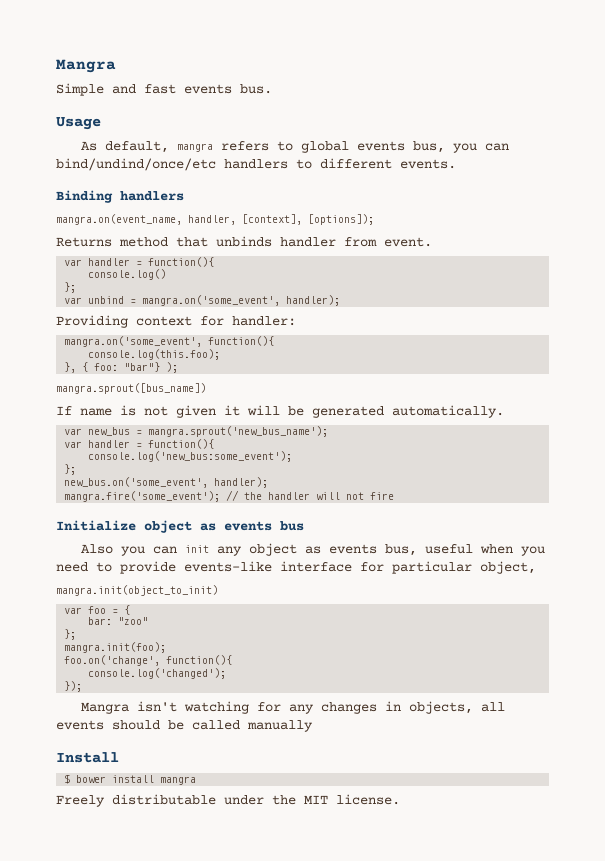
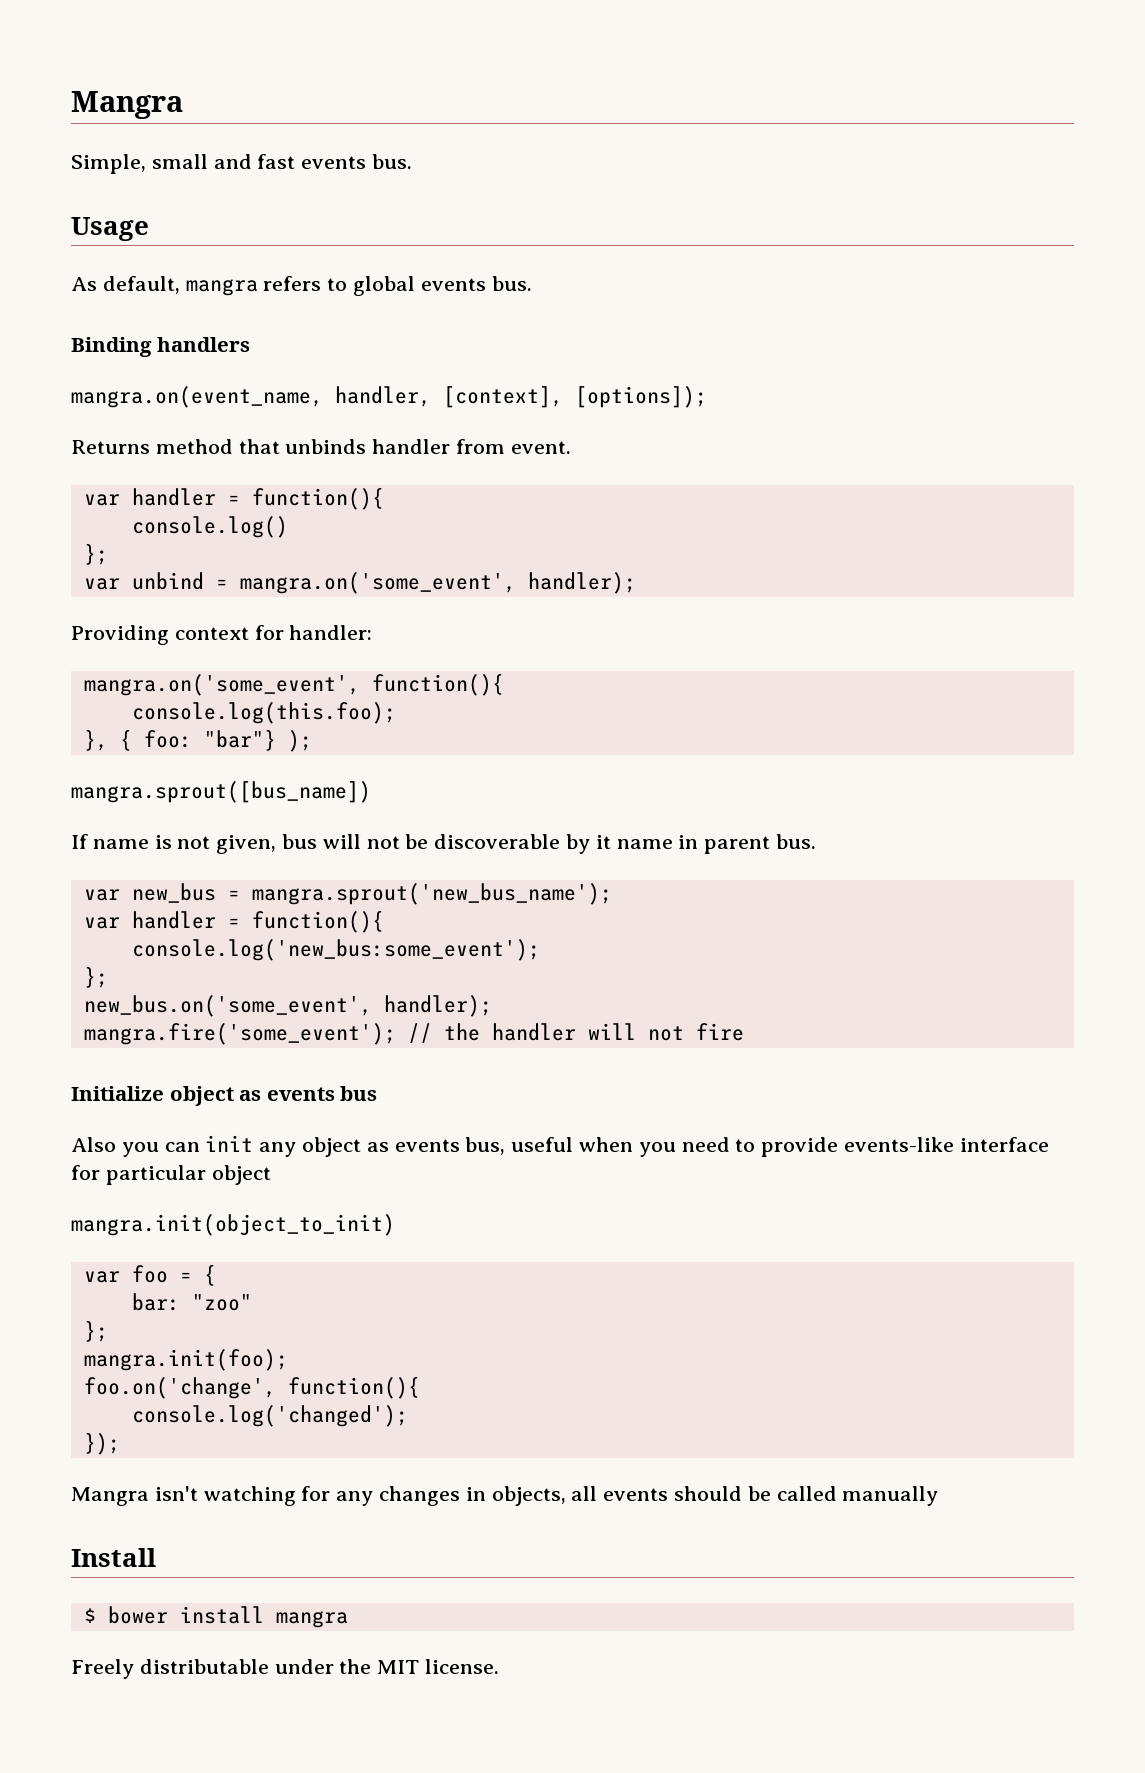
[56,83,104,96] Simple -> [71,154,208,174] Simple, small
[413,141,510,153] [56,158,456,171] bus, you can bind/undind/once/etc handlers to different events. -> [491,276,532,291] bus.
[176,405,504,418] given it will be generated automatically. -> [216,834,817,854] given, bus will not be discoverable by it name in parent bus.
[480,561,536,574] object, -> [211,1165,271,1185] object

